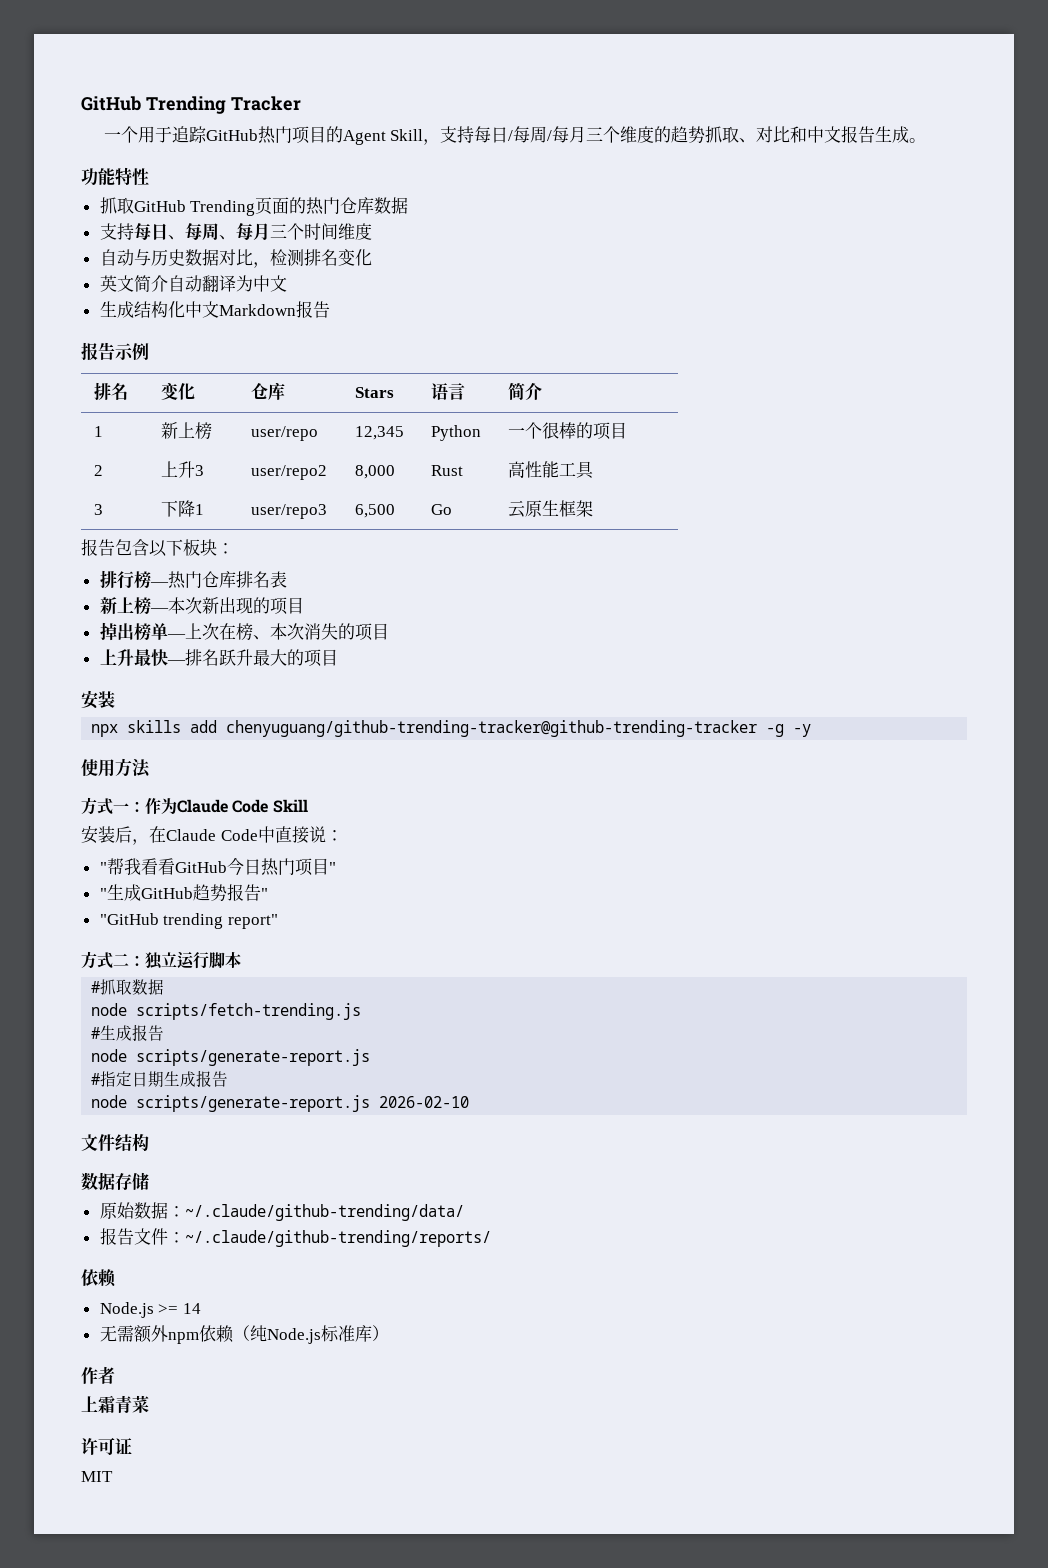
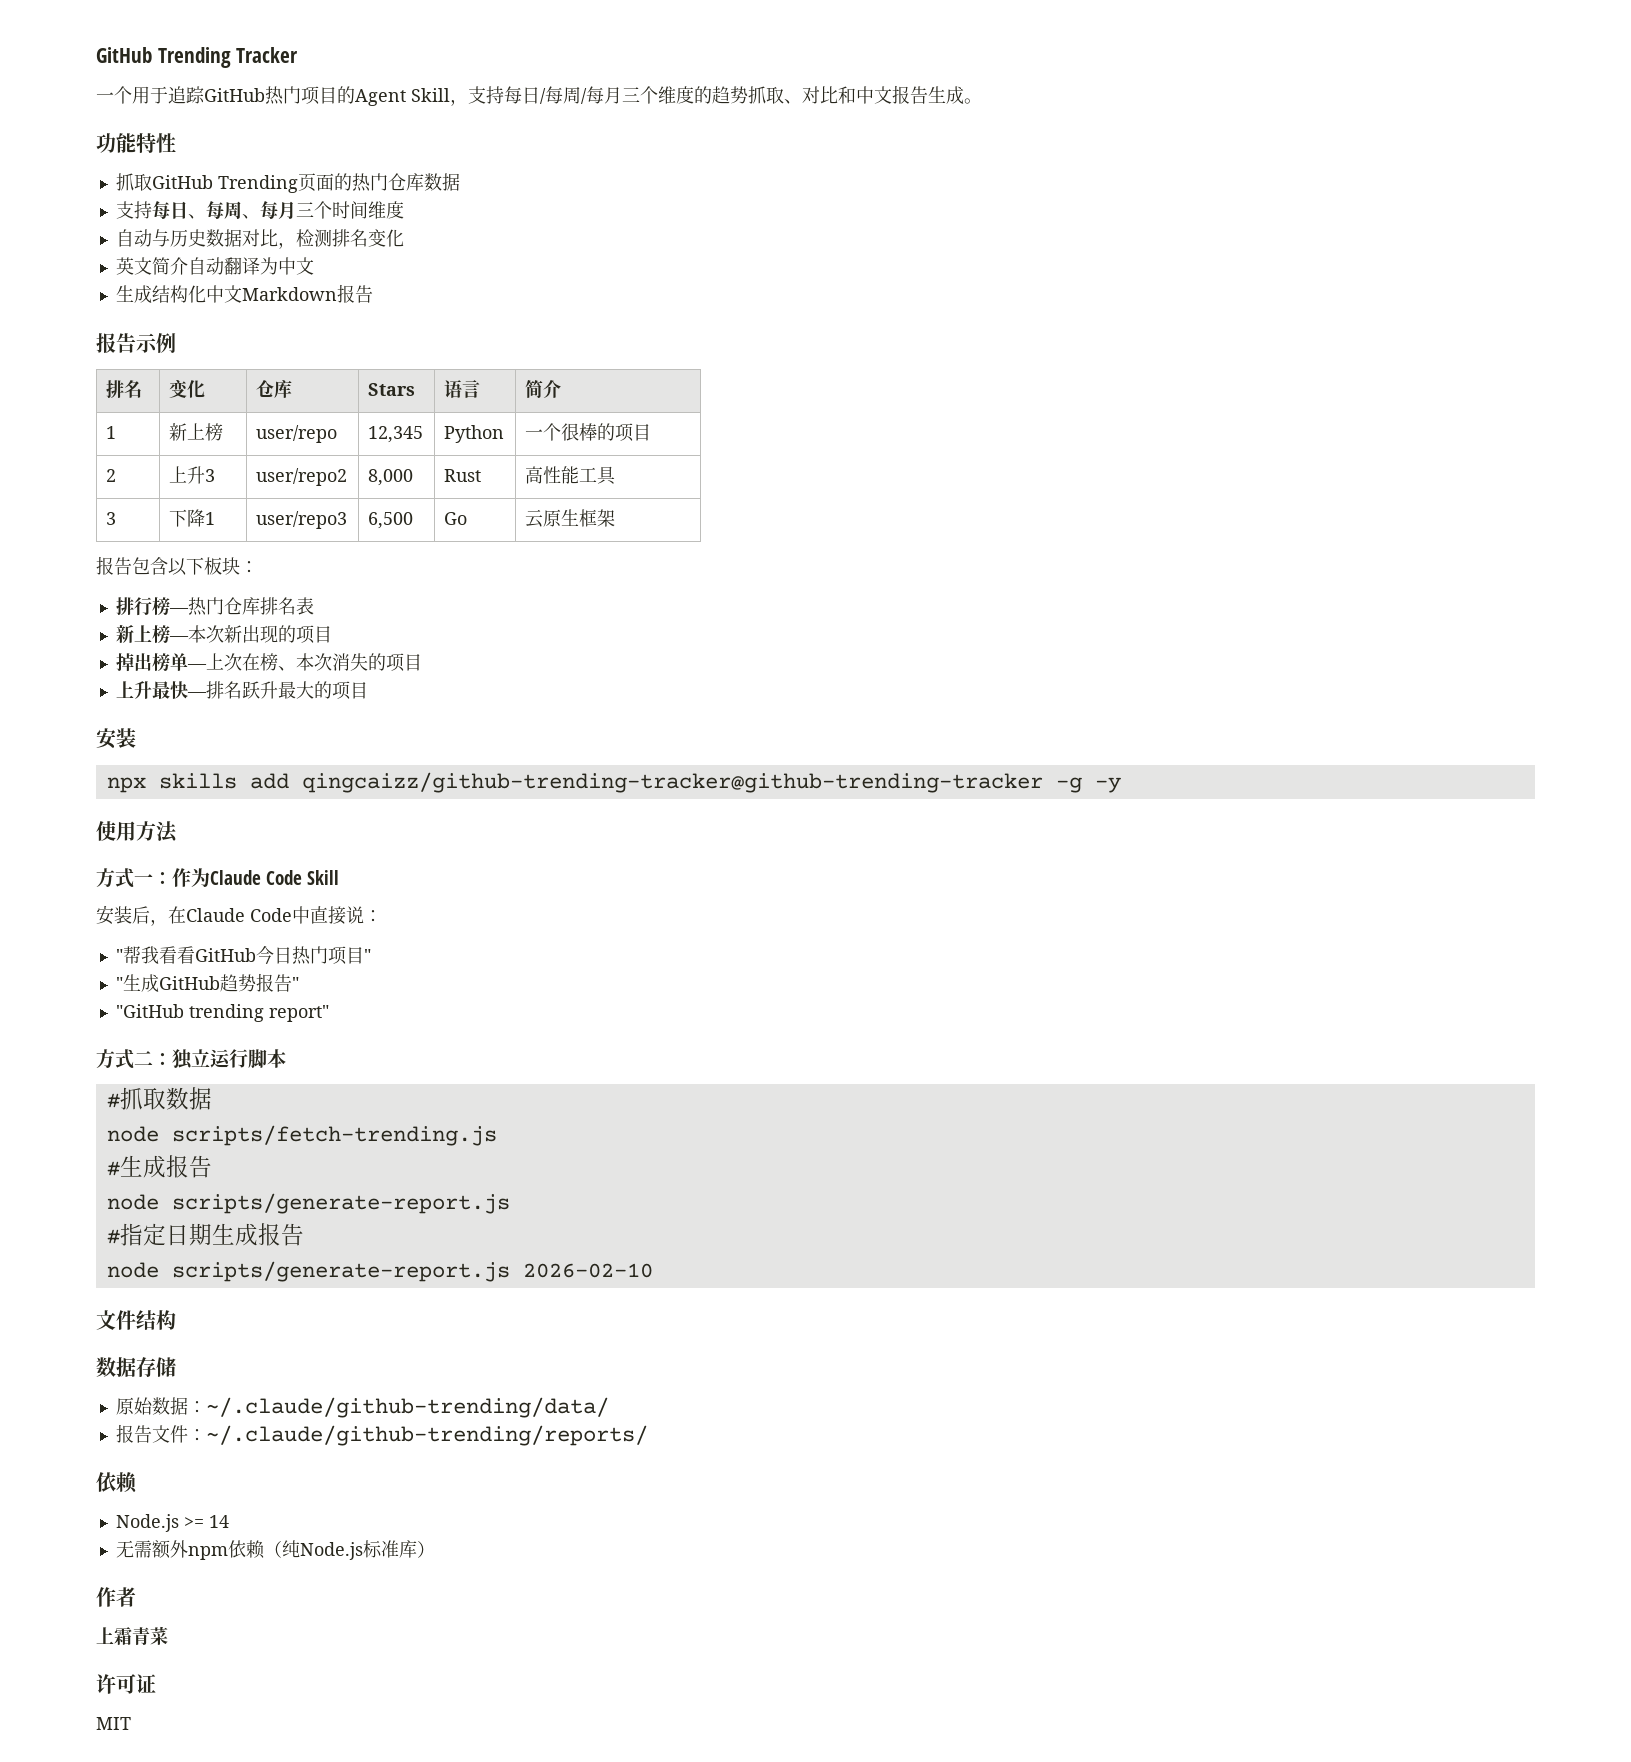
[226,720,758,737] chenyuguang/github-trending-tracker@github-trending-tracker -> [301,772,1043,793] qingcaizz/github-trending-tracker@github-trending-tracker

